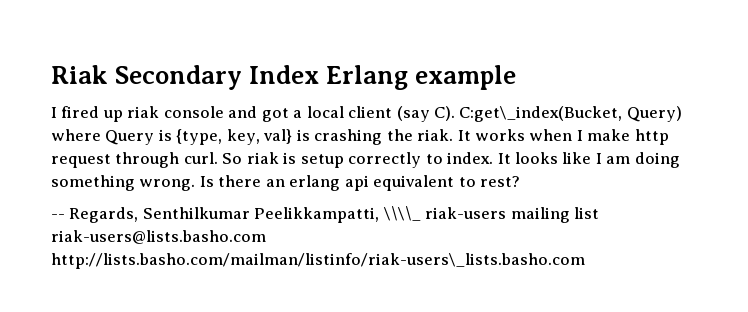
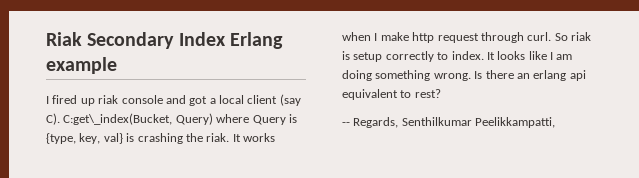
[382,206,600,223] [51,230,266,244] [51,253,585,269] \\\\_ riak-users mailing list riak-users@lists.basho.com http://lists.basho.com/mailman/listinfo/riak-users\_lists.basho.com -> (556, 122) none

